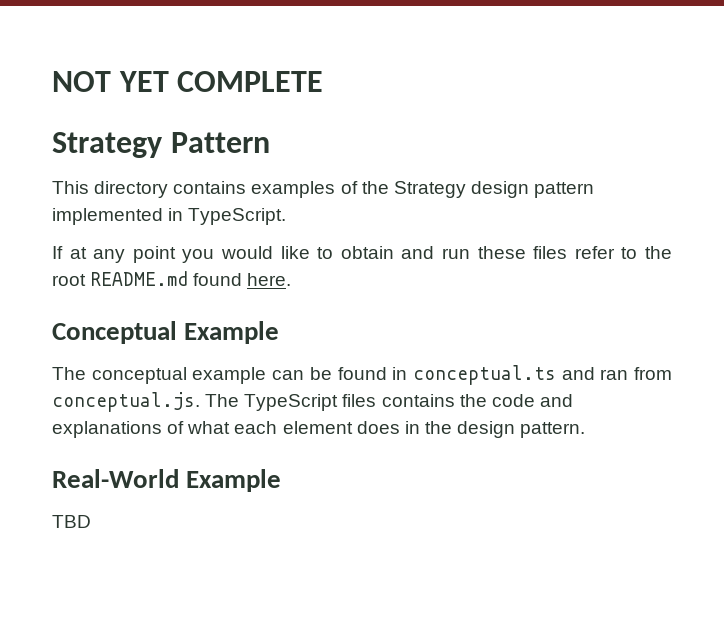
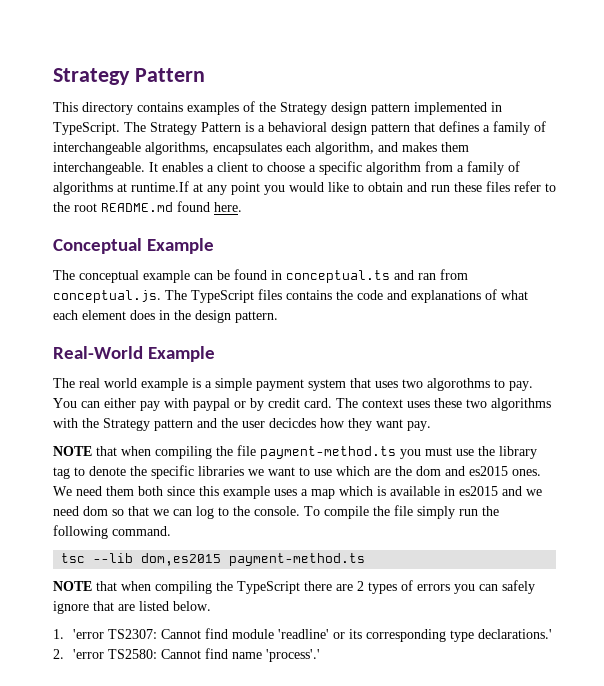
[52,71,324,92] NOT YET COMPLETE // -> (53, 76) none
[52,246,63,259] // If -> [124,121,546,135] [53,142,469,155] [53,161,520,175] [53,181,189,195] The Strategy Pattern is a behavioral design pattern that defines a family of interchangeable algorithms, encapsulates each algorithm, and makes them interchangeable. It enables a client to choose a specific algorithm from a family of algorithms at runtime.If
[52,515,91,528] TBD -> [53,378,533,391] [53,398,551,411] [53,418,431,431] [53,445,537,459] [53,465,541,479] [53,486,542,499] [53,505,499,519] [53,525,171,539] [61,553,366,566] [53,580,535,594] [53,601,211,614] [53,628,552,642] [53,648,320,662] The real world example is a simple payment system that uses two algorothms to pay. You can either pay with paypal or by credit card. The context uses these two algorithms with the Strategy pattern and the user decicdes how they want pay. // NOTE that when compiling the file payment-method.ts you must use the library tag to denote the specific libraries we want to use which are the dom and es2015 ones. We need them both since this example uses a map which is available in es2015 and we need dom so that we can log to the console. To compile the file simply run the following command. // tsc --lib dom,es2015 payment-method.ts // NOTE that when compiling the TypeScript there are 2 types of errors you can safely ignore that are listed below. // 1. 'error TS2307: Cannot find module 'readline' or its corresponding type declarations.' // 2. 'error TS2580: Cannot find name 'process'.'

